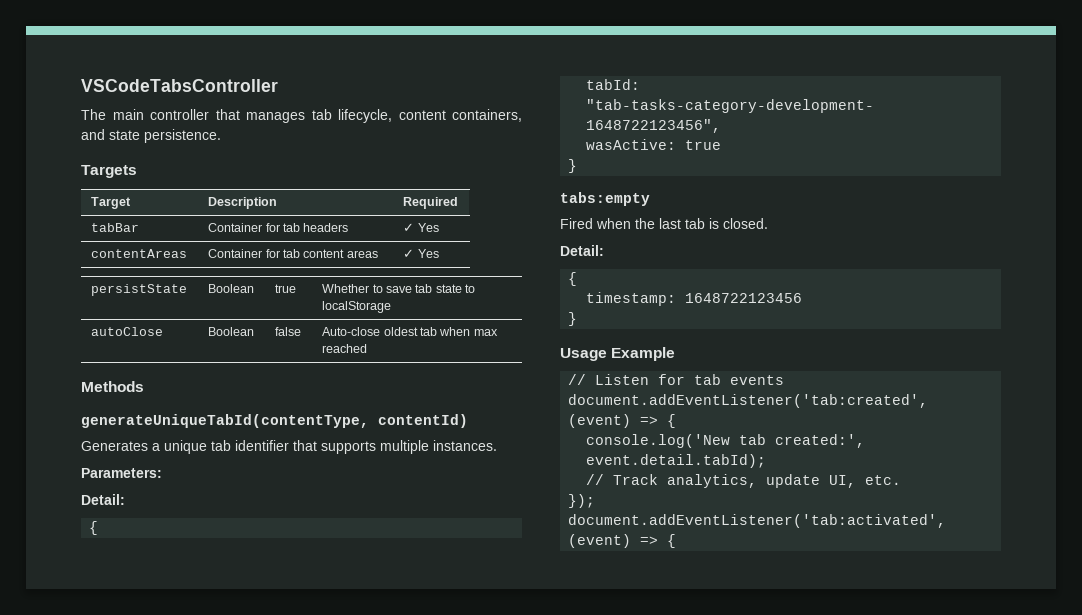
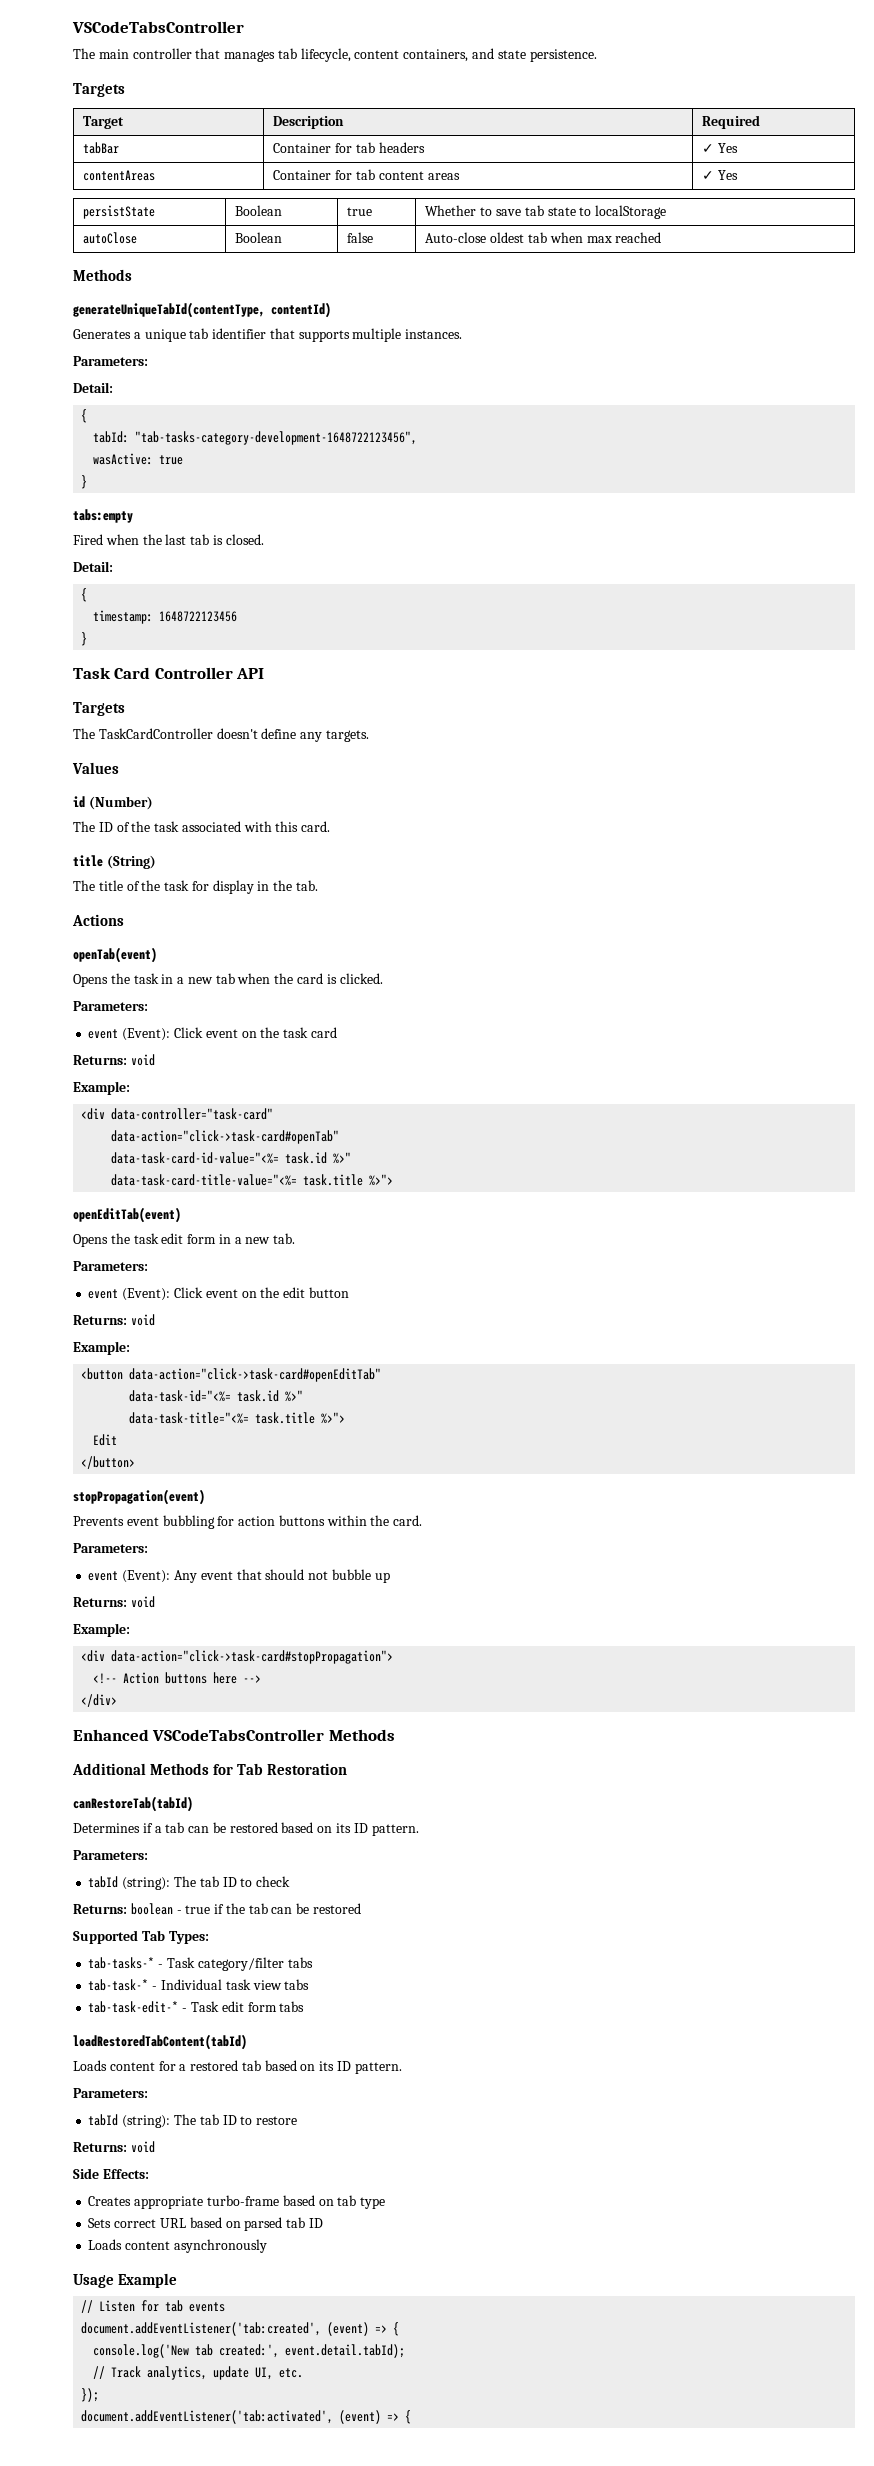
(578, 319) none -> [73,667,265,679] [73,702,125,716] [73,728,369,742] [72,762,119,774] [73,796,153,810] [73,821,331,832] [73,855,156,869] [73,880,319,894] [72,914,124,926] [73,947,157,963] [73,973,383,987] [73,1001,148,1011] [88,1027,337,1041] [73,1054,155,1066] [73,1081,130,1095] [81,1108,274,1120] [111,1130,340,1144] [111,1152,352,1164] [111,1174,394,1186] [73,1207,181,1223] [73,1233,296,1247] [73,1261,148,1271] [88,1287,349,1301] [73,1314,155,1326] [73,1341,130,1355] [81,1368,382,1382] [129,1390,304,1402] [129,1412,346,1424] [93,1434,118,1446] [81,1456,136,1469] [73,1489,205,1505] [73,1515,423,1529] [73,1543,148,1553] [88,1569,390,1583] [73,1596,155,1608] [73,1623,130,1637] [81,1650,394,1664] [93,1672,262,1684] [81,1694,118,1707] [73,1729,395,1741] [72,1763,348,1775] [73,1796,193,1812] [73,1822,419,1836] [73,1850,148,1860] [88,1876,291,1890] [73,1903,362,1915] [73,1930,209,1944] [88,1957,313,1971] [88,1979,310,1991] [88,2001,305,2013] [73,2034,247,2050] [73,2060,402,2074] [73,2088,148,2098] [88,2114,298,2128] [73,2141,155,2153] [73,2168,149,2179] [88,2195,386,2209] [88,2217,323,2231] [88,2239,267,2253] // Task Card Controller API // Targets // The TaskCardController doesn't define any targets. // Values // id (Number) // The ID of the task associated with this card. // title (String) // The title of the task for display in the tab. // Actions // openTab(event) // Opens the task in a new tab when the card is clicked. // Parameters: // event (Event): Click event on the task card // Returns: void // Example: // <div data-controller="task-card" // data-action="click->task-card#openTab" // data-task-card-id-value="<%= task.id %>" // data-task-card-title-value="<%= task.title %>"> // openEditTab(event) // Opens the task edit form in a new tab. // Parameters: // event (Event): Click event on the edit button // Returns: void // Example: // <button data-action="click->task-card#openEditTab" // data-task-id="<%= task.id %>" // data-task-title="<%= task.title %>"> // Edit // </button> // stopPropagation(event) // Prevents event bubbling for action buttons within the card. // Parameters: // event (Event): Any event that should not bubble up // Returns: void // Example: // <div data-action="click->task-card#stopPropagation"> // <!-- Action buttons here --> // </div> // Enhanced VSCodeTabsController Methods // Additional Methods for Tab Restoration // canRestoreTab(tabId) // Determines if a tab can be restored based on its ID pattern. // Parameters: // tabId (string): The tab ID to check // Returns: boolean - true if the tab can be restored // Supported Tab Types: // tab-tasks-* - Task category/filter tabs // tab-task-* - Individual task view tabs // tab-task-edit-* - Task edit form tabs // loadRestoredTabContent(tabId) // Loads content for a restored tab based on its ID pattern. // Parameters: // tabId (string): The tab ID to restore // Returns: void // Side Effects: // Creates appropriate turbo-frame based on tab type // Sets correct URL based on parsed tab ID // Loads content asynchronously

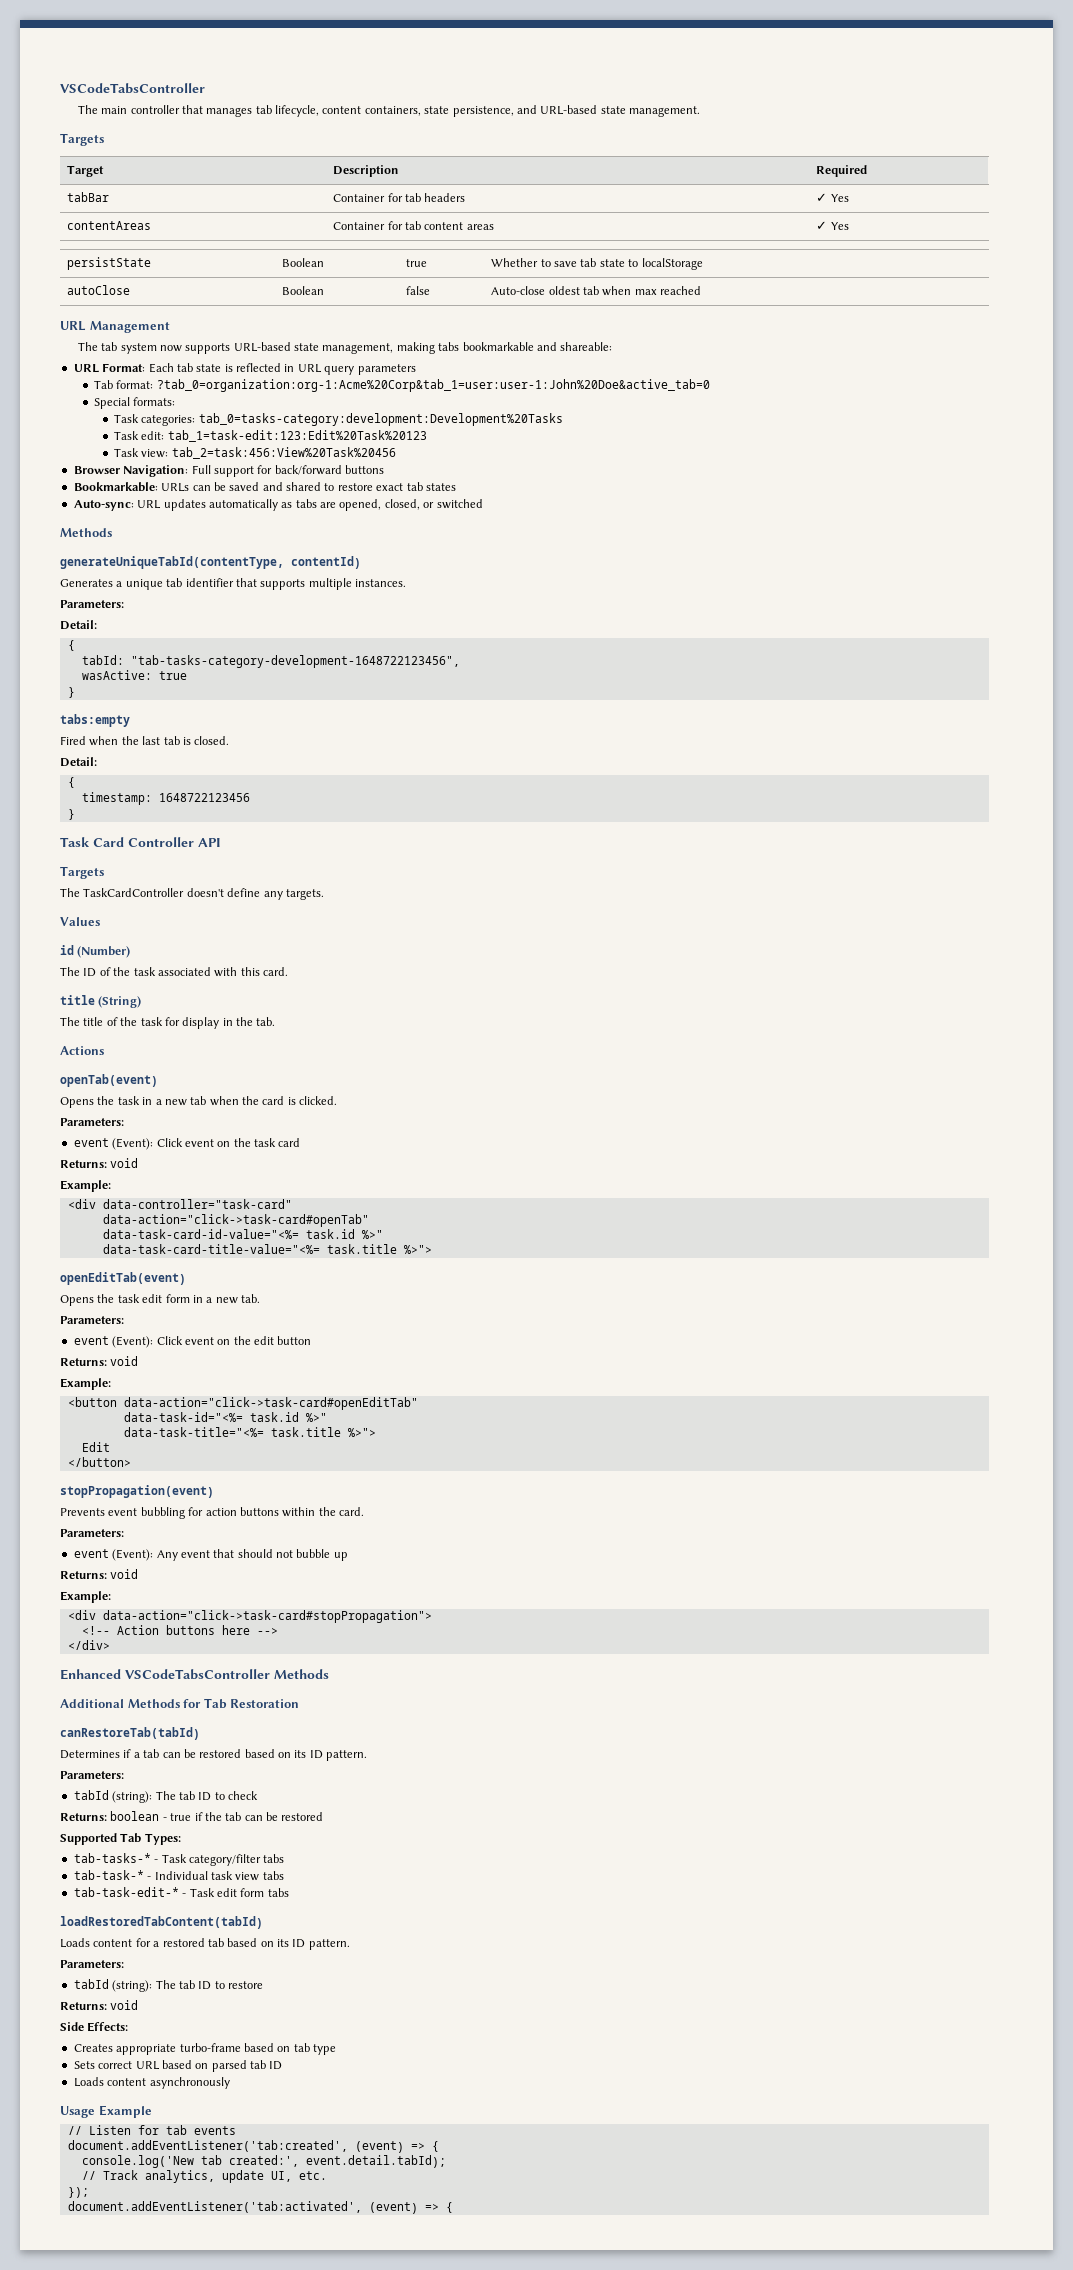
[472,48,597,62] and state persistence. -> [424,105,701,117] state persistence, and URL-based state management.
(662, 237) none -> [60,321,170,333] [77,342,613,354] [73,363,416,375] [93,379,710,392] [93,397,176,409] [113,413,563,426] [113,430,427,442] [113,447,396,459] [73,465,384,477] [73,482,456,492] [73,499,483,511] // URL Management // The tab system now supports URL-based state management, making tabs bookmarkable and shareable: // URL Format: Each tab state is reflected in URL query parameters // Tab format: ?tab_0=organization:org-1:Acme%20Corp&tab_1=user:user-1:John%20Doe&active_tab=0 // Special formats: // Task categories: tab_0=tasks-category:development:Development%20Tasks // Task edit: tab_1=task-edit:123:Edit%20Task%20123 // Task view: tab_2=task:456:View%20Task%20456 // Browser Navigation: Full support for back/forward buttons // Bookmarkable: URLs can be saved and shared to restore exact tab states // Auto-sync: URL updates automatically as tabs are opened, closed, or switched

